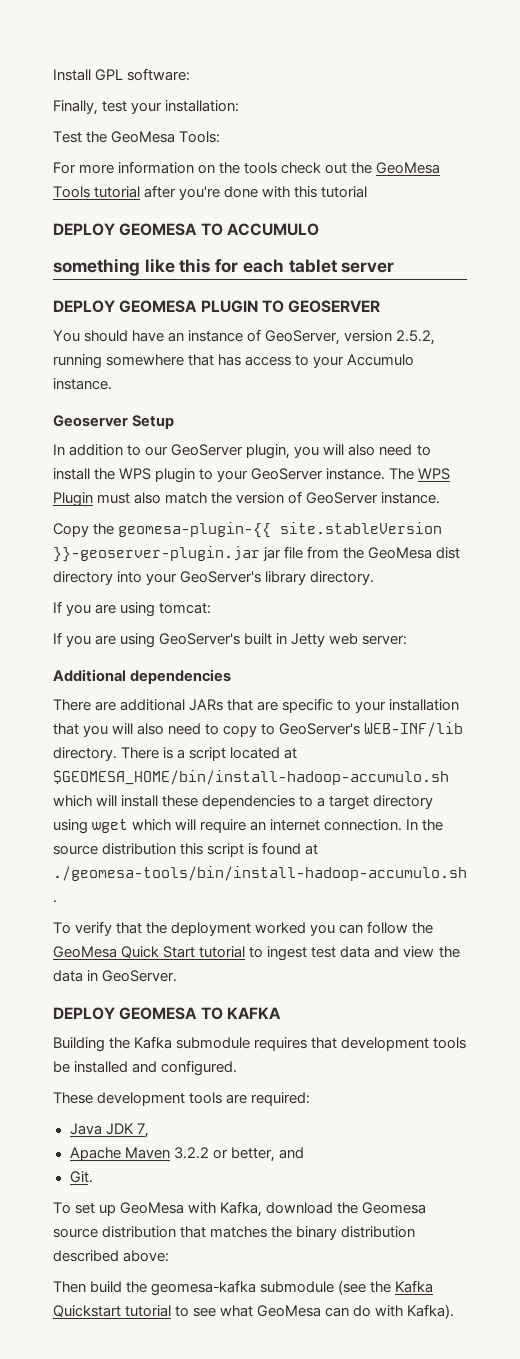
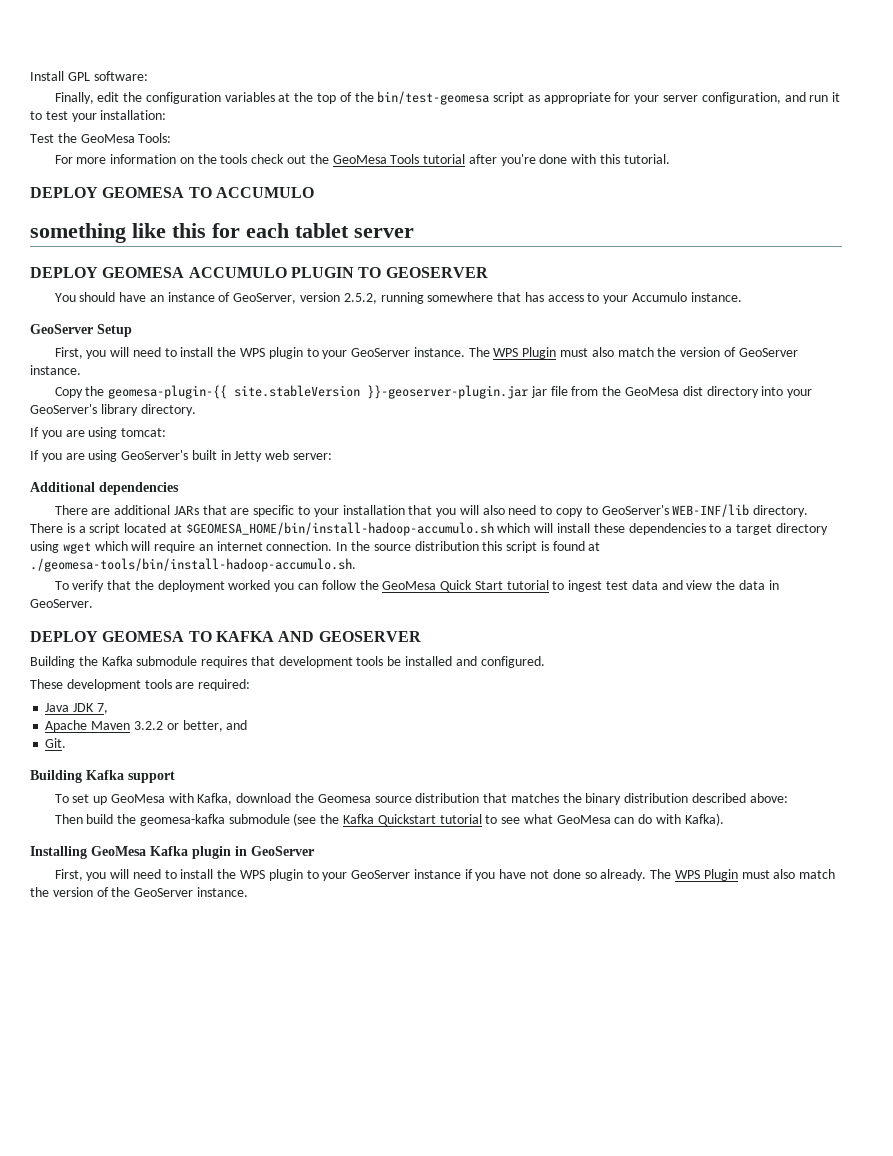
(98, 107) none -> [97,91,841,105] [30,111,42,120] edit the configuration variables at the top of the bin/test-geomesa script as appropriate for your server configuration, and run it to
[321,186,368,198] tutorial -> [623,154,670,164] tutorial.
(198, 306) none -> [188,267,287,278] ACCUMULO
[53,415,128,427] Geoserver -> [30,324,93,334] GeoServer
[53,444,376,459] In addition to our GeoServer plugin, you will also -> [54,347,130,359] First, you will
(281, 1013) none -> [278,631,421,642] AND GEOSERVER
(93, 1177) none -> [30,770,175,783] // Building Kafka support
(455, 1311) none -> [30,846,314,859] [54,869,836,881] [30,887,248,897] // Installing GeoMesa Kafka plugin in GeoServer // First, you will need to install the WPS plugin to your GeoServer instance if you have not done so already. The WPS Plugin must also match the version of the GeoServer instance.

